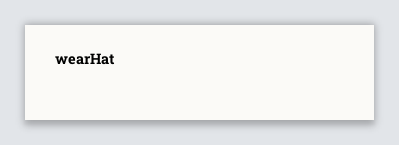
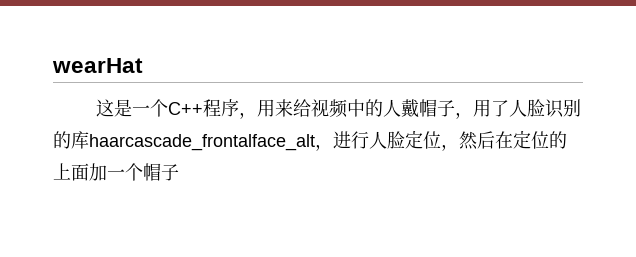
(115, 59) none -> [96,99,582,119] [53,130,567,151] [53,163,179,181] // 这是一个C++程序，用来给视频中的人戴帽子，用了人脸识别的库haarcascade_frontalface_alt，进行人脸定位，然后在定位的上面加一个帽子

